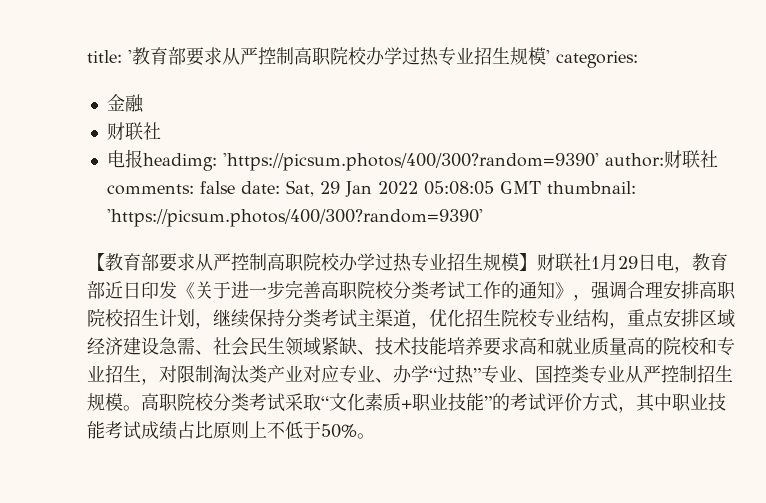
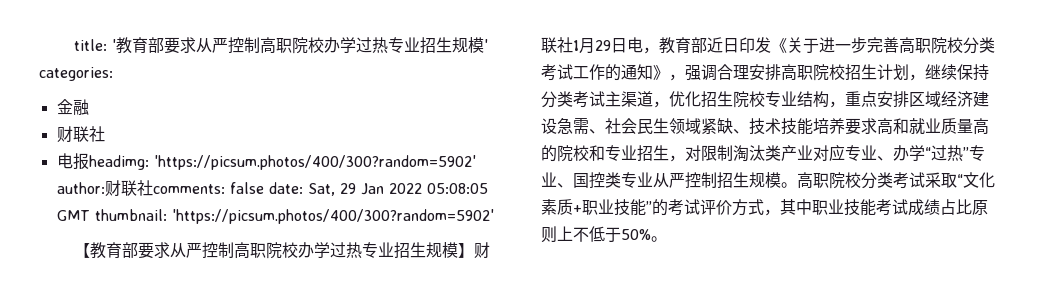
[222,153,599,171] 'https://picsum.photos/400/300?random=9390' -> [153,155,476,170] 'https://picsum.photos/400/300?random=5902'
[106,209,483,227] 'https://picsum.photos/400/300?random=9390' -> [171,209,494,224] 'https://picsum.photos/400/300?random=5902'

